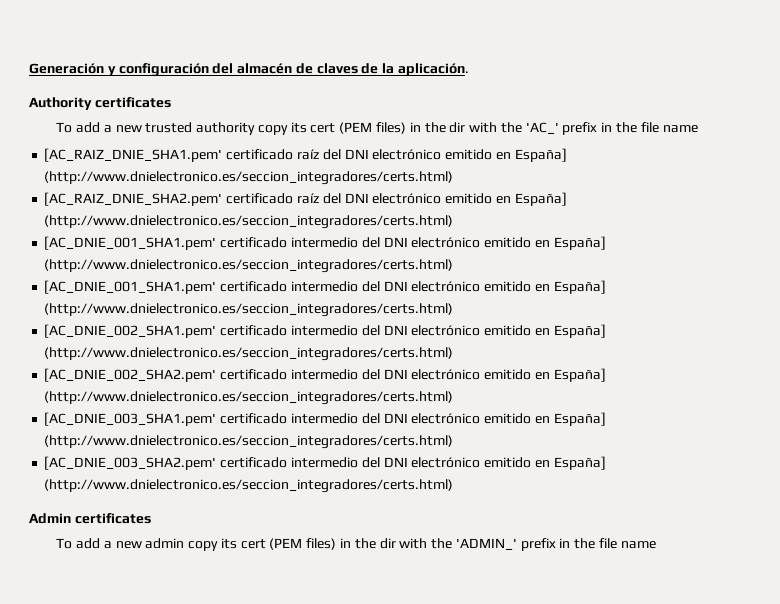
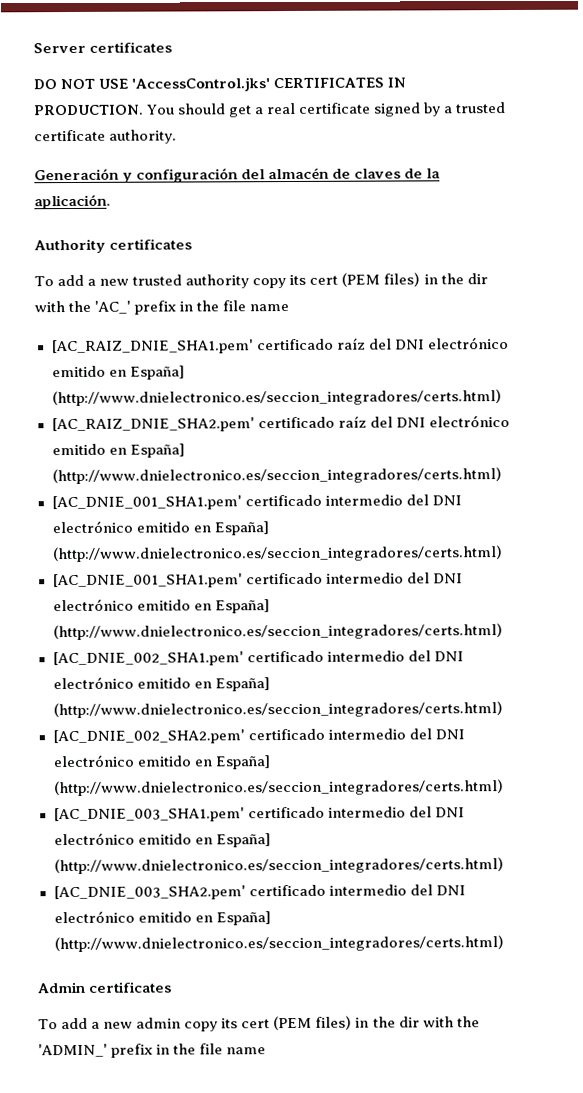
(29, 68) none -> [33,41,173,54] [33,77,407,92] [33,102,507,118] [34,129,178,144] Server certificates // DO NOT USE 'AccessControl.jks' CERTIFICATES IN PRODUCTION. You should get a real certificate signed by a trusted certificate authority. //

